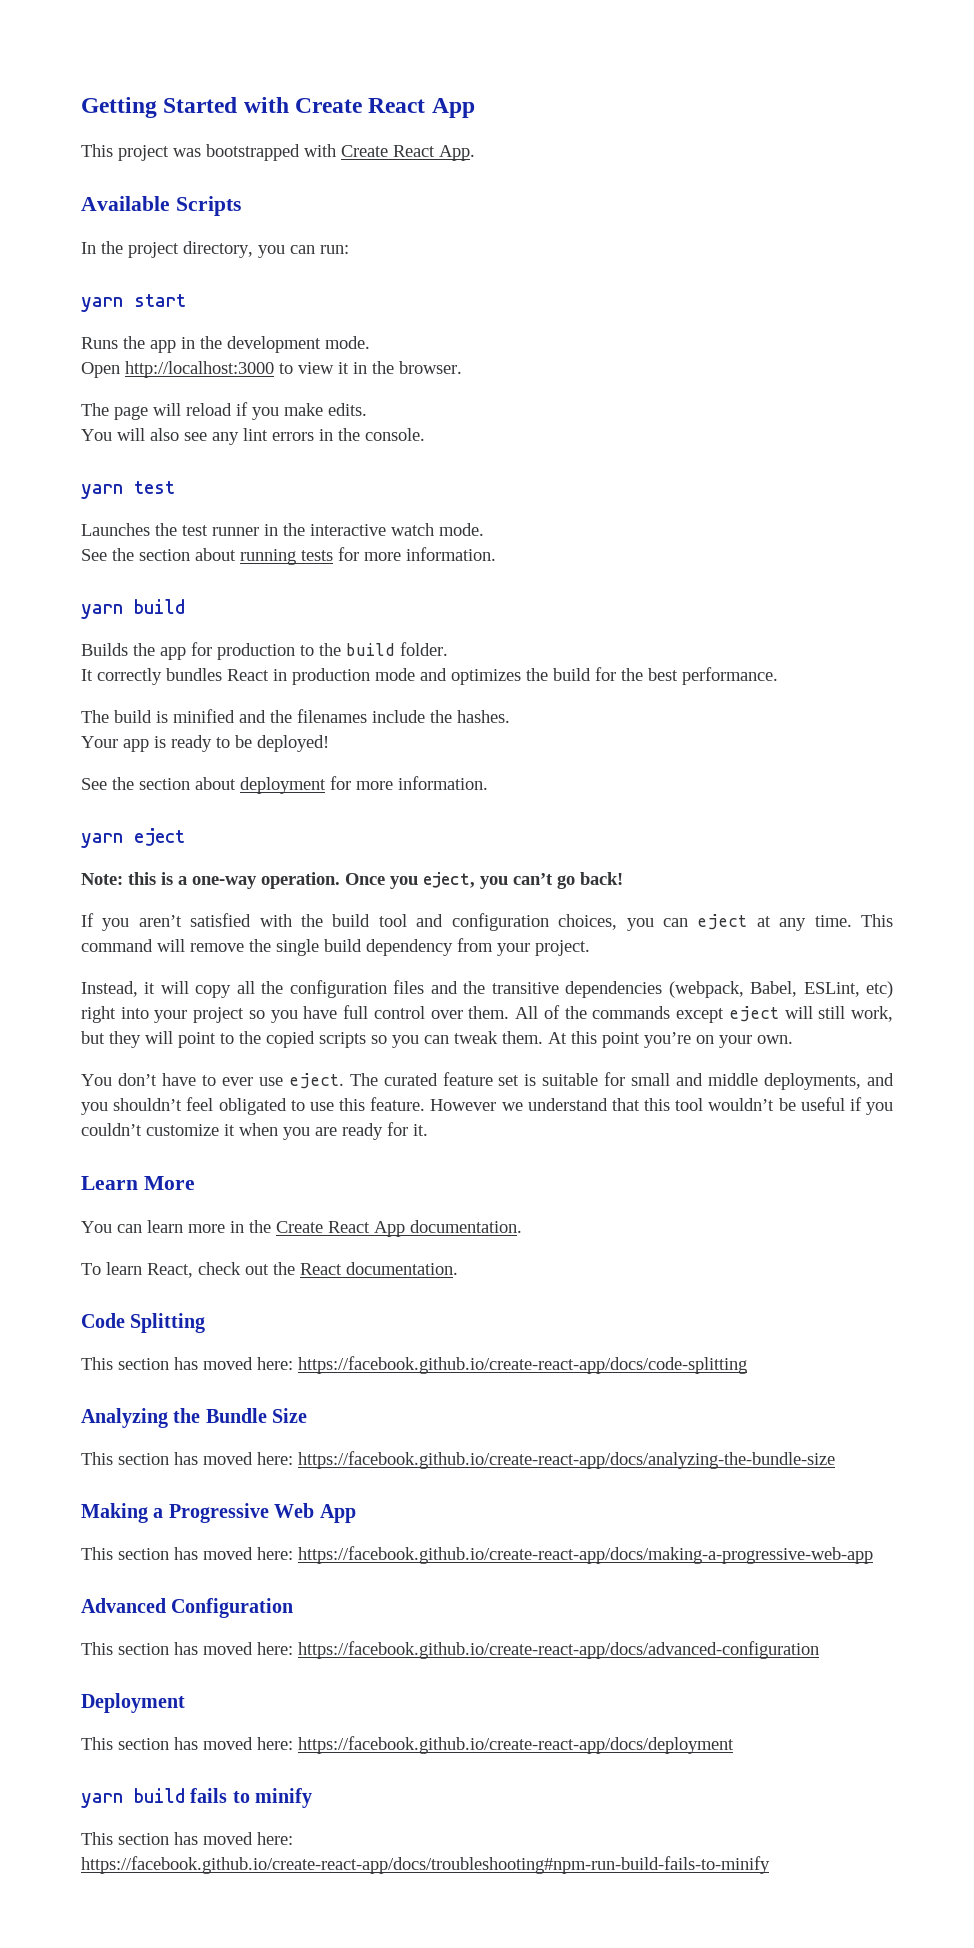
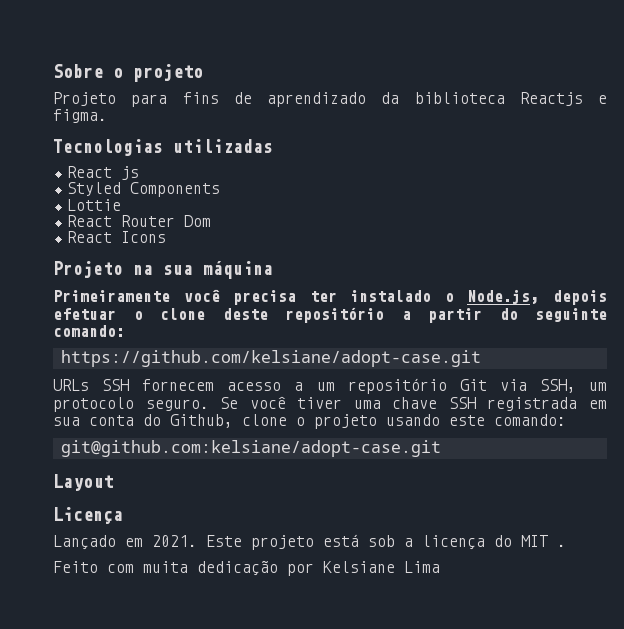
[81,97,475,118] [81,144,475,161] [81,196,241,216] [81,241,349,258] [81,294,186,312] [81,336,370,353] [81,361,462,378] [81,402,367,420] [81,428,425,445] [81,481,175,499] [81,523,484,536] [81,547,496,565] [81,599,185,619] [81,642,448,660] [81,667,778,685] [81,709,510,723] [81,735,329,752] [81,776,488,794] [81,828,185,848] [81,872,623,889] [81,913,893,931] [81,938,590,956] [81,980,893,998] [81,1005,893,1023] [81,1031,793,1048] [81,1072,895,1090] [81,1097,893,1115] [81,1122,428,1140] [81,1176,195,1190] [81,1220,522,1237] [81,1262,458,1278] [81,1313,206,1333] [81,1356,747,1374] [81,1408,308,1428] [81,1451,835,1469] [81,1503,356,1523] [81,1546,873,1564] [81,1598,294,1618] [81,1641,819,1659] [81,1693,185,1713] [81,1736,734,1754] [81,1788,313,1808] [81,1832,293,1845] [81,1856,770,1874] Getting Started with Create React App // This project was bootstrapped with Create React App. // Available Scripts // In the project directory, you can run: // yarn start // Runs the app in the development mode. // Open http://localhost:3000 to view it in the browser. // The page will reload if you make edits. // You will also see any lint errors in the console. // yarn test // Launches the test runner in the interactive watch mode. // See the section about running tests for more information. // yarn build // Builds the app for production to the build folder. // It correctly bundles React in production mode and optimizes the build for the best performance. // The build is minified and the filenames include the hashes. // Your app is ready to be deployed! // See the section about deployment for more information. // yarn eject // Note: this is a one-way operation. Once you eject, you can’t go back! // If you aren’t satisfied with the build tool and configuration choices, you can eject at any time. This command will remove the single build dependency from your project. // Instead, it will copy all the configuration files and the transitive dependencies (webpack, Babel, ESLint, etc) right into your project so you have full control over them. All of the commands except eject will still work, but they will point to the copied scripts so you can tweak them. At this point you’re on your own. // You don’t have to ever use eject. The curated feature set is suitable for small and middle deployments, and you shouldn’t feel obligated to use this feature. However we understand that this tool wouldn’t be useful if you couldn’t customize it when you are ready for it. // Learn More // You can learn more in the Create React App documentation. // To learn React, check out the React documentation. // Code Splitting // This section has moved here: https://facebook.github.io/create-react-app/docs/code-splitting // Analyzing the Bundle Size // This section has moved here: https://facebook.github.io/create-react-app/docs/analyzing-the-bundle-size // Making a Progressive Web App // This section has moved here: https://facebook.github.io/create-react-app/docs/making-a-progressive-web-app // Advanced Configuration // This section has moved here: https://facebook.github.io/create-react-app/docs/advanced-configuration // Deployment // This section has moved here: https://facebook.github.io/create-react-app/docs/deployment // yarn build fails to minify // This section has moved here: https://facebook.github.io/create-react-app/docs/troubleshooting#npm-run-build-fails-to-minify -> [53,64,203,82] [53,92,607,107] [53,109,107,123] [53,139,273,156] [67,166,140,180] [67,182,221,197] [67,199,122,211] [67,215,212,227] [67,231,167,243] [53,261,273,279] [53,289,607,305] [53,307,607,323] [53,325,125,337] [60,350,481,367] [53,378,608,394] [53,396,607,412] [53,414,566,429] [60,440,441,457] [53,474,113,491] [53,507,123,524] [53,534,566,550] [53,560,440,576] Sobre o projeto // Projeto para fins de aprendizado da biblioteca Reactjs e figma. // Tecnologias utilizadas // React js // Styled Components // Lottie // React Router Dom // React Icons // Projeto na sua máquina // Primeiramente você precisa ter instalado o Node.js, depois efetuar o clone deste repositório a partir do seguinte comando: // https://github.com/kelsiane/adopt-case.git // URLs SSH fornecem acesso a um repositório Git via SSH, um protocolo seguro. Se você tiver uma chave SSH registrada em sua conta do Github, clone o projeto usando este comando: // git@github.com:kelsiane/adopt-case.git // Layout // Licença // Lançado em 2021. Este projeto está sob a licença do MIT . // Feito com muita dedicação por Kelsiane Lima

